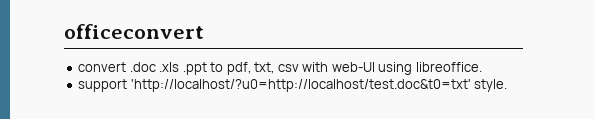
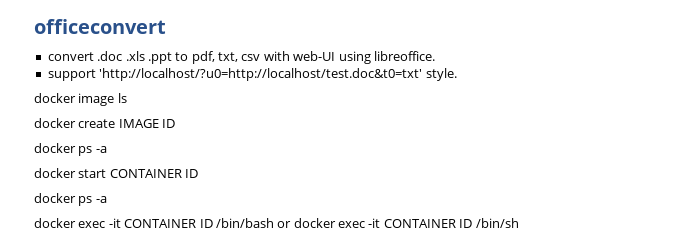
(508, 85) none -> [34,93,127,106] [34,118,176,128] [34,143,107,156] [34,168,199,178] [34,193,107,206] [34,218,519,228] // docker image ls // docker create IMAGE ID // docker ps -a // docker start CONTAINER ID // docker ps -a // docker exec -it CONTAINER ID /bin/bash or docker exec -it CONTAINER ID /bin/sh

